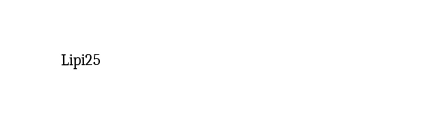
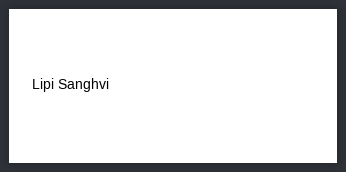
[60,53,102,70] Lipi25 -> [32,78,109,92] Lipi Sanghvi

